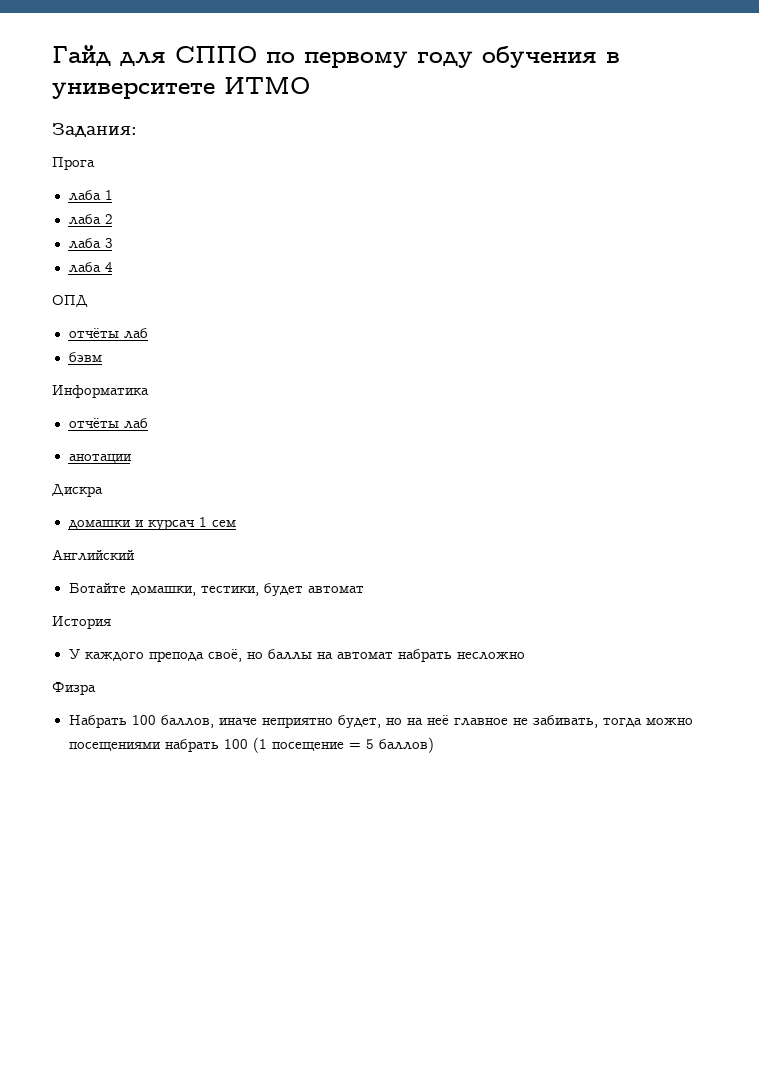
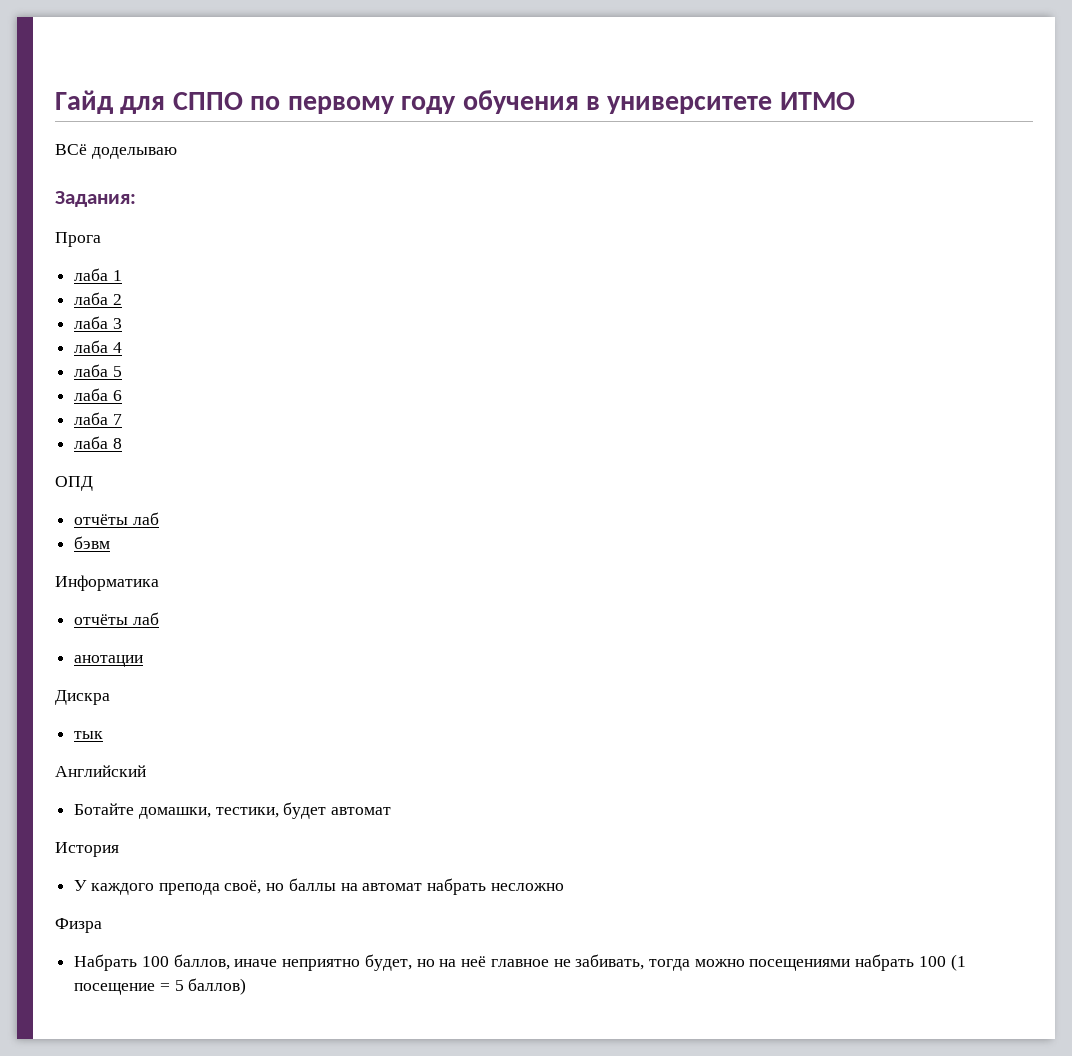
(310, 85) none -> [55,144,177,159] // ВСё доделываю
(113, 267) none -> [74,364,122,377] [74,388,122,401] [74,412,122,425] [74,436,122,449] // лаба 5 // лаба 6 // лаба 7 // лаба 8
[68,517,236,530] домашки и курсач 1 сем -> [74,731,104,739] тык

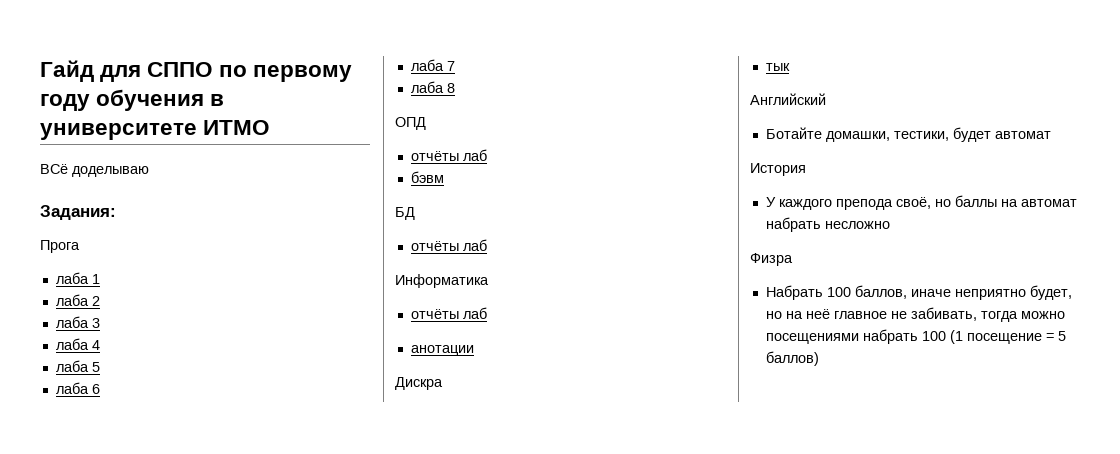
(111, 542) none -> [395,207,415,220] [410,239,487,251] // БД // отчёты лаб

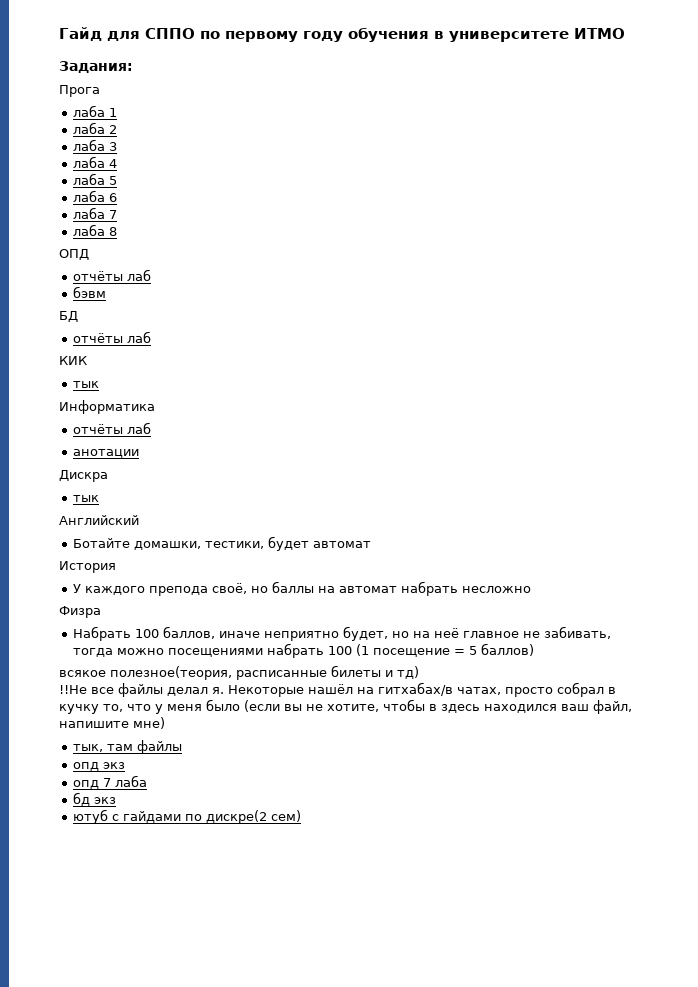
[40,164,149,177] // ВСё доделываю -> (625, 33) none
(487, 245) none -> [59,356,87,365] [73,381,100,388] // КИК // тык
(819, 358) none -> [59,665,419,680] [59,682,616,697] [59,699,632,714] [59,717,165,729] [73,740,183,754] [73,762,126,771] [73,775,148,789] [73,792,117,806] [73,809,302,824] // всякое полезное(теория, расписанные билеты и тд) // !!Не все файлы делал я. Некоторые нашёл на гитхабах/в чатах, просто собрал в кучку то, что у меня было (если вы не хотите, чтобы в здесь находился ваш файл, напишите мне) // тык, там файлы // опд экз // опд 7 лаба // бд экз // ютуб с гайдами по дискре(2 сем)

